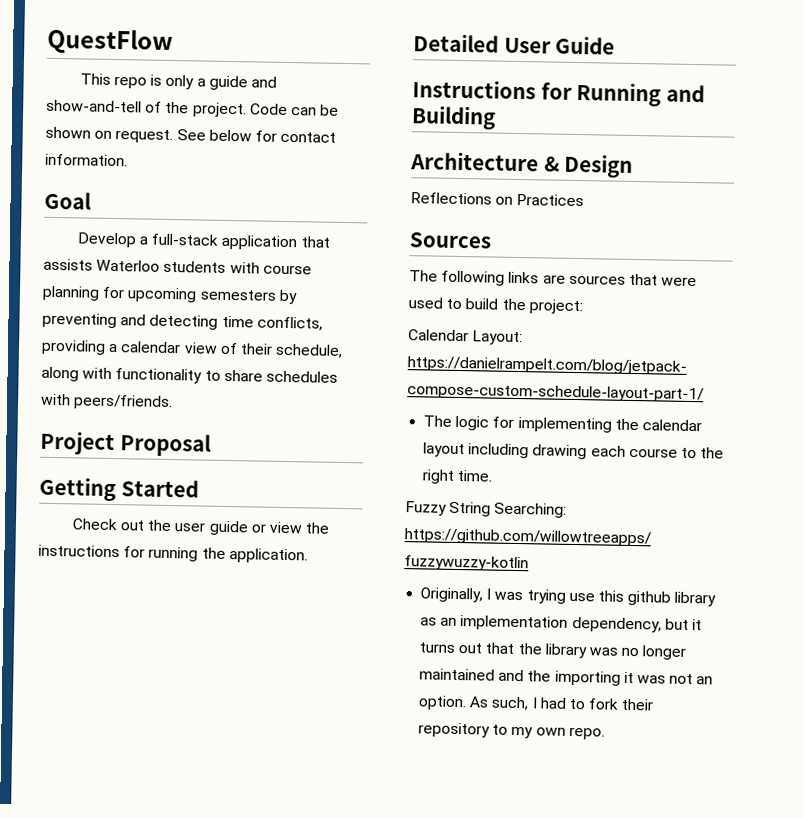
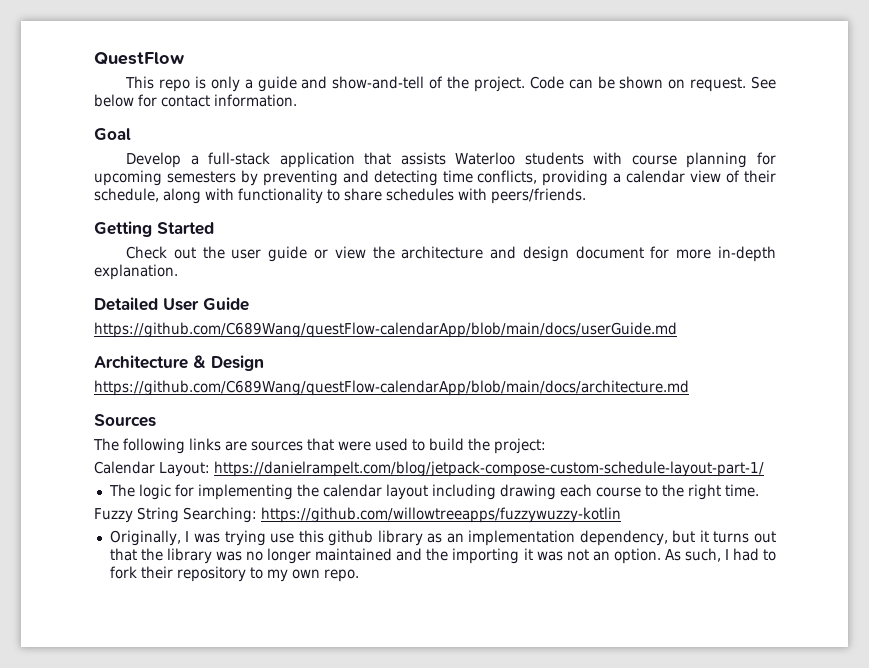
[40,430,211,457] // Project Proposal -> (586, 196) none
[38,544,308,564] [413,33,616,55] [412,79,705,107] [411,105,496,130] instructions for running the application. // Detailed User Guide // Instructions for Running and Building -> [401,246,776,262] [94,264,178,280] [94,297,249,311] [94,322,677,338] architecture and design document for more in-depth explanation. // Detailed User Guide // https://github.com/C689Wang/questFlow-calendarApp/blob/main/docs/userGuide.md
[410,192,585,207] Reflections on Practices -> [94,380,689,396] https://github.com/C689Wang/questFlow-calendarApp/blob/main/docs/architecture.md

